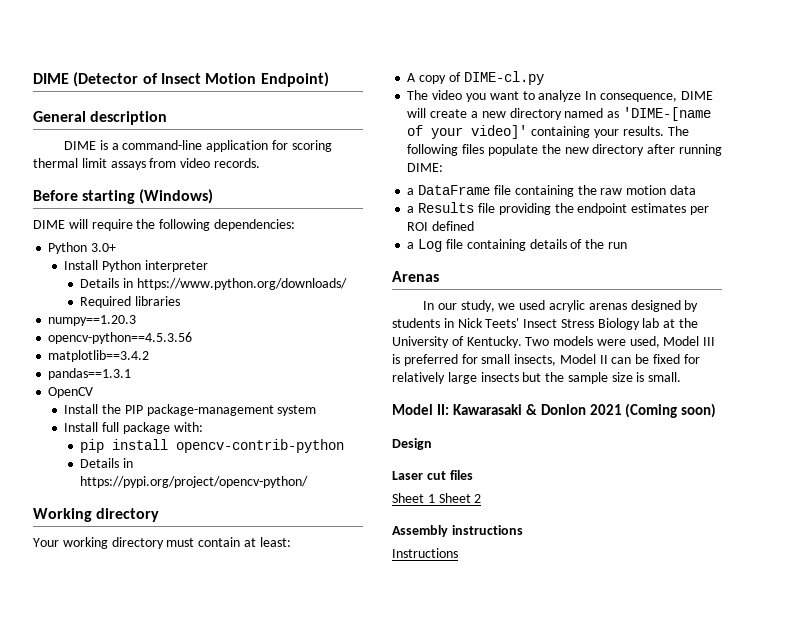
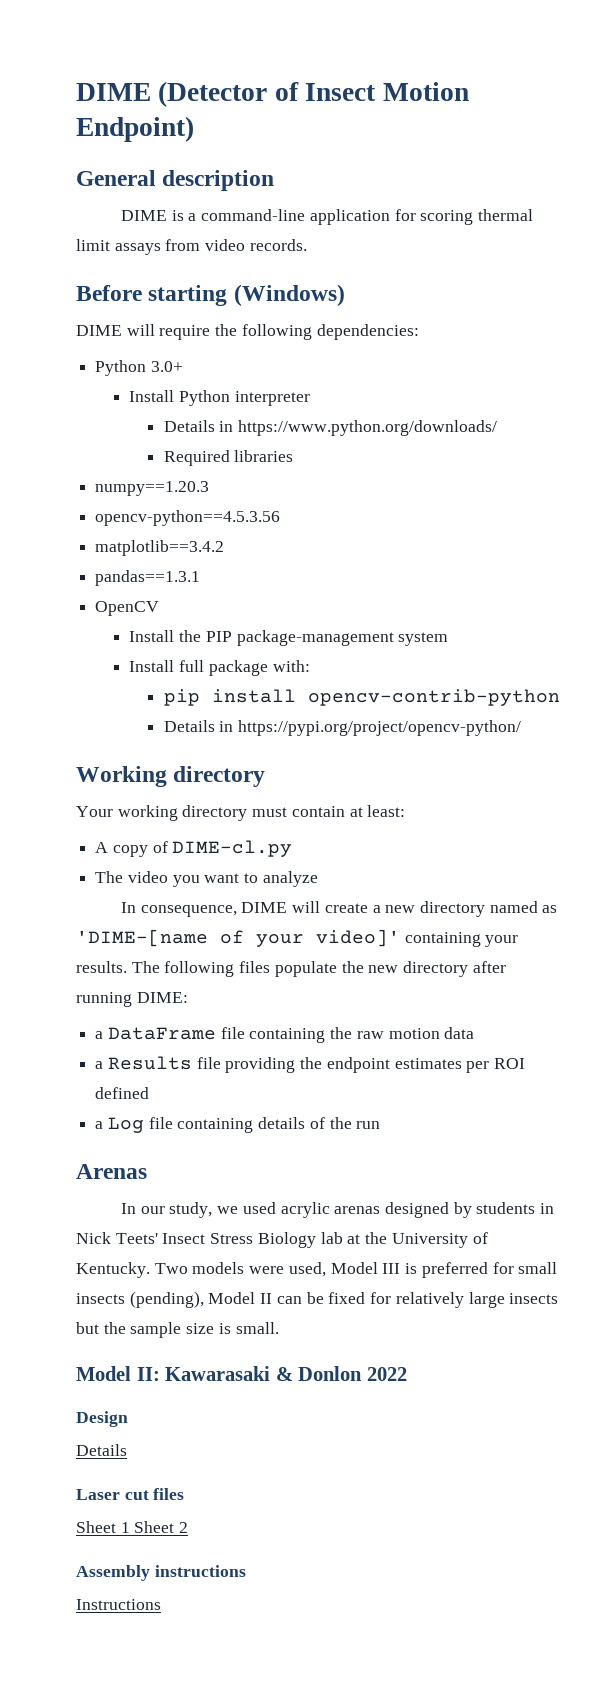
(582, 96) none -> (318, 879) //
[514,354,557,366] insects, -> [76,1291,204,1308] insects (pending),
[589,403,717,418] 2021 (Coming soon) -> [366,1367,407,1381] 2022
(432, 444) none -> [76,1444,127,1456] // Details

